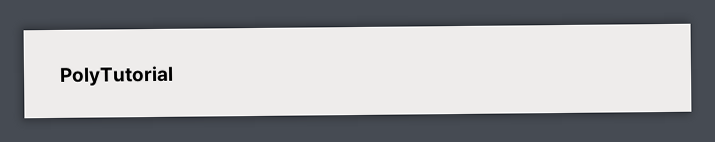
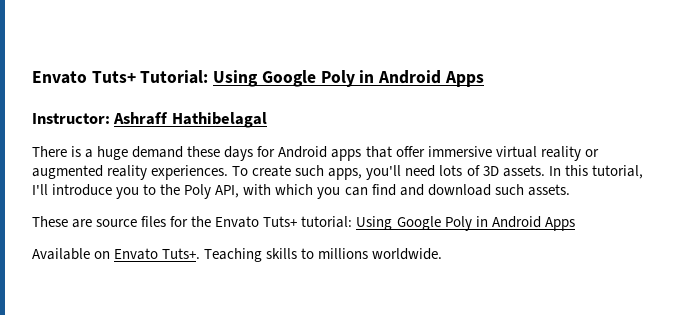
[59,65,174,86] PolyTutorial -> [32,70,484,87] [32,112,267,128] [32,146,599,161] [32,165,643,180] [32,184,570,199] [32,216,575,231] [32,248,443,262] Envato Tuts+ Tutorial: Using Google Poly in Android Apps // Instructor: Ashraff Hathibelagal // There is a huge demand these days for Android apps that offer immersive virtual reality or augmented reality experiences. To create such apps, you'll need lots of 3D assets. In this tutorial, I'll introduce you to the Poly API, with which you can find and download such assets. // These are source files for the Envato Tuts+ tutorial: Using Google Poly in Android Apps // Available on Envato Tuts+. Teaching skills to millions worldwide.

